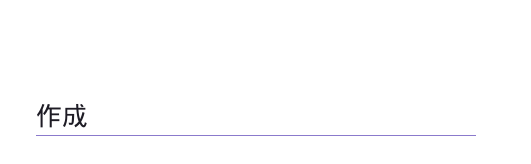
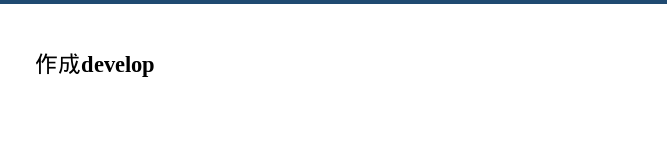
(88, 115) none -> [81,56,155,77] develop

